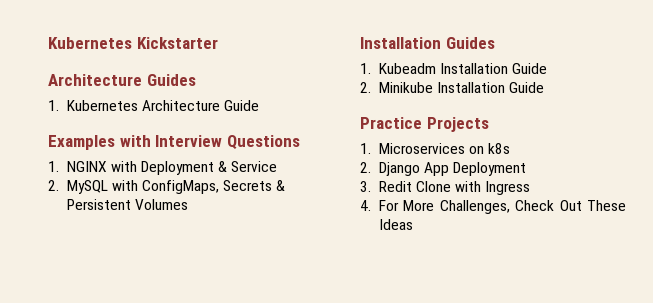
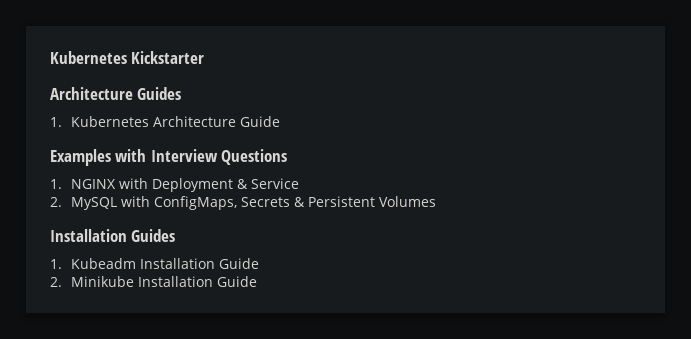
[360,117,489,132] [360,143,511,154] [360,162,527,176] [360,181,531,195] [360,200,626,214] [378,219,413,230] // Practice Projects // 1. Microservices on k8s // 2. Django App Deployment // 3. Redit Clone with Ingress // 4. For More Challenges, Check Out These Ideas -> (258, 281) none

